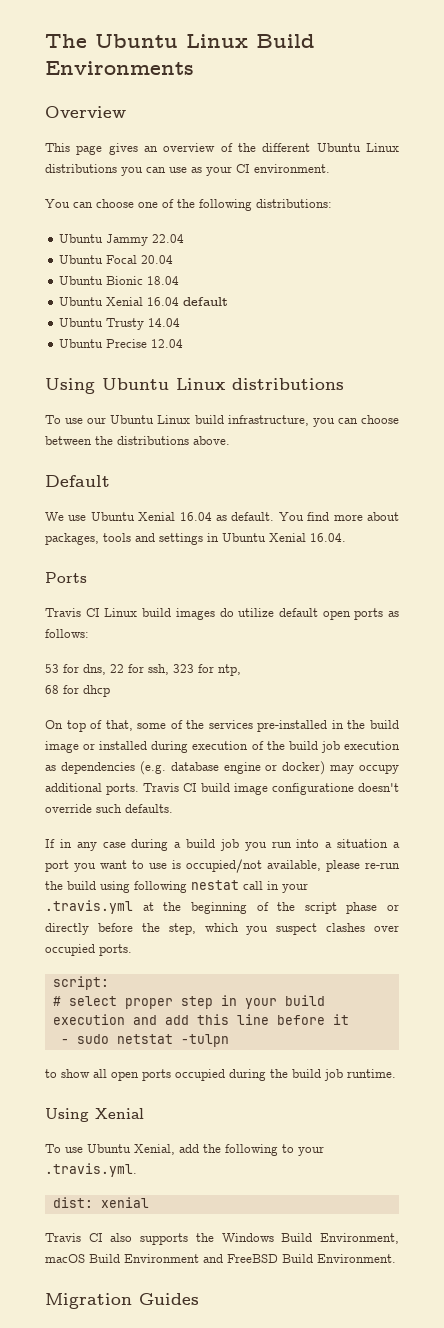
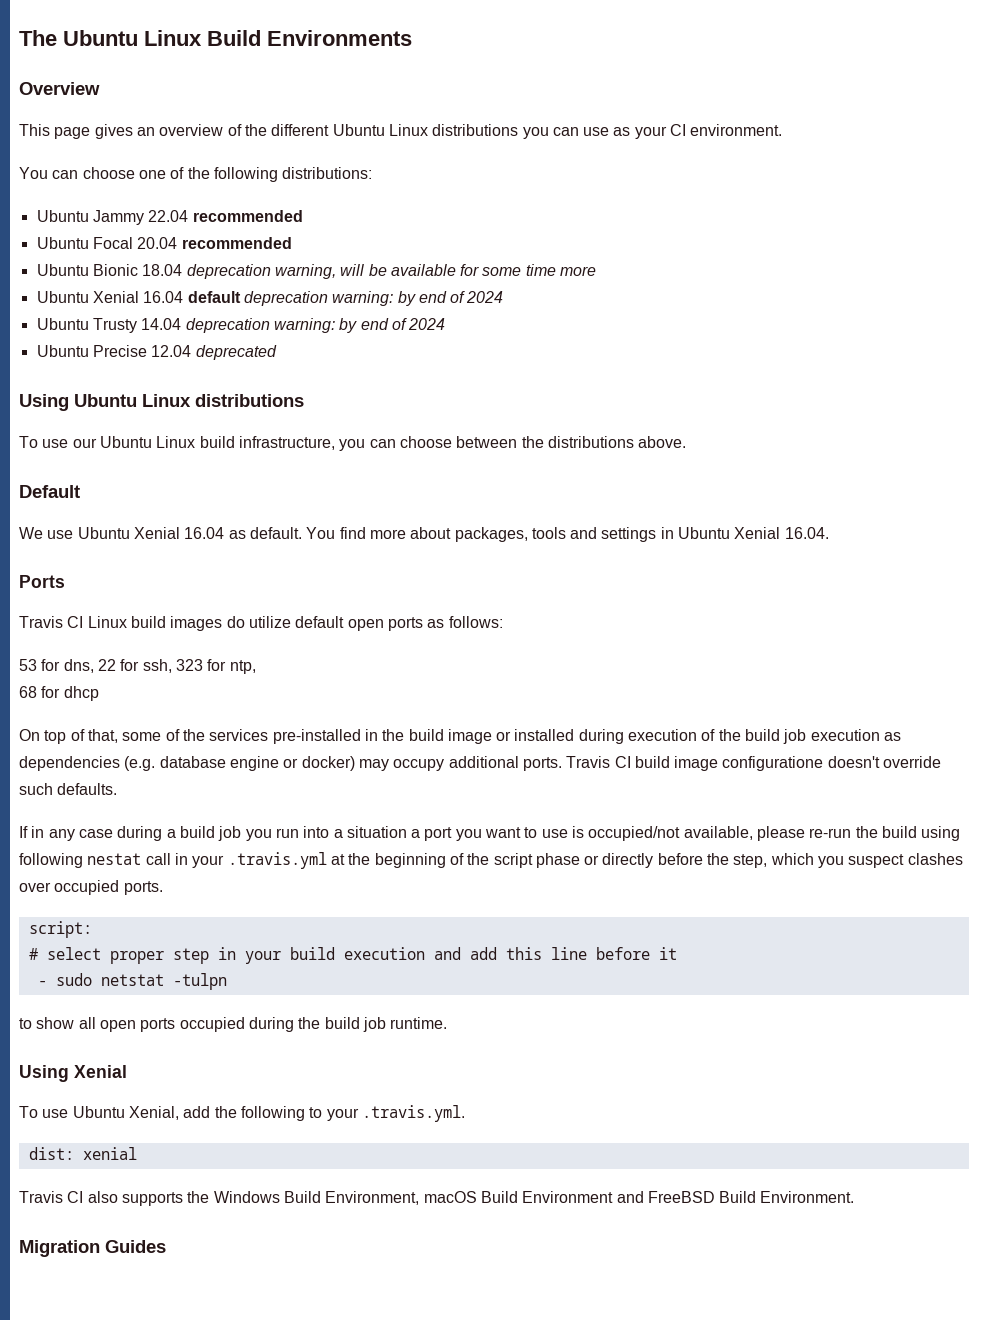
(185, 238) none -> [192,210,303,222] recommended
(174, 259) none -> [181,237,292,249] recommended
[59,297,229,306] [59,318,181,330] // Ubuntu Xenial 16.04 default // Ubuntu Trusty 14.04 -> [186,264,597,279] [36,291,504,306] [36,318,446,333] deprecation warning, will be available for some time more // Ubuntu Xenial 16.04 default deprecation warning: by end of 2024 // Ubuntu Trusty 14.04 deprecation warning: by end of 2024
(184, 343) none -> [195,345,277,360] deprecated

